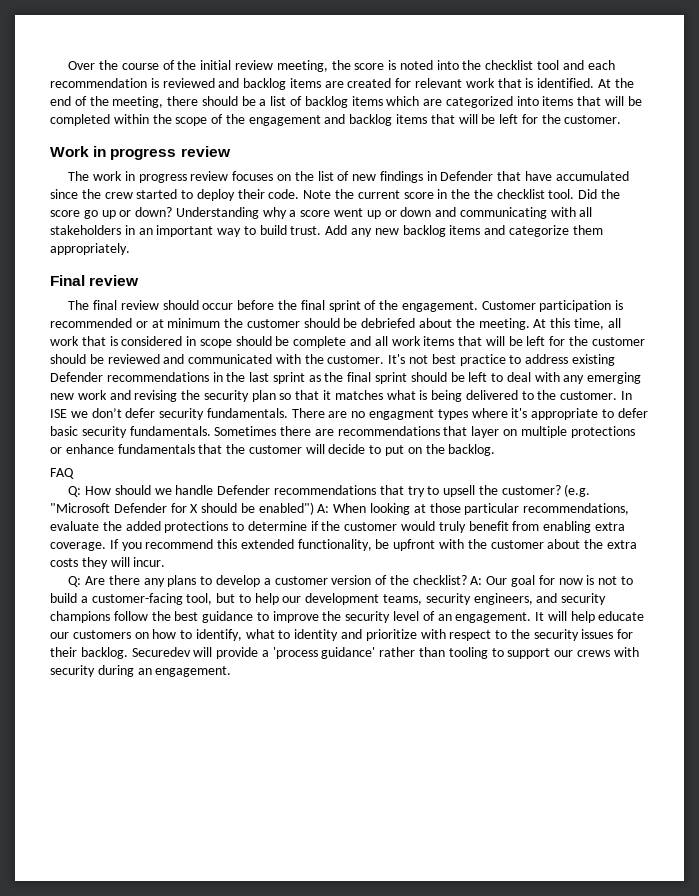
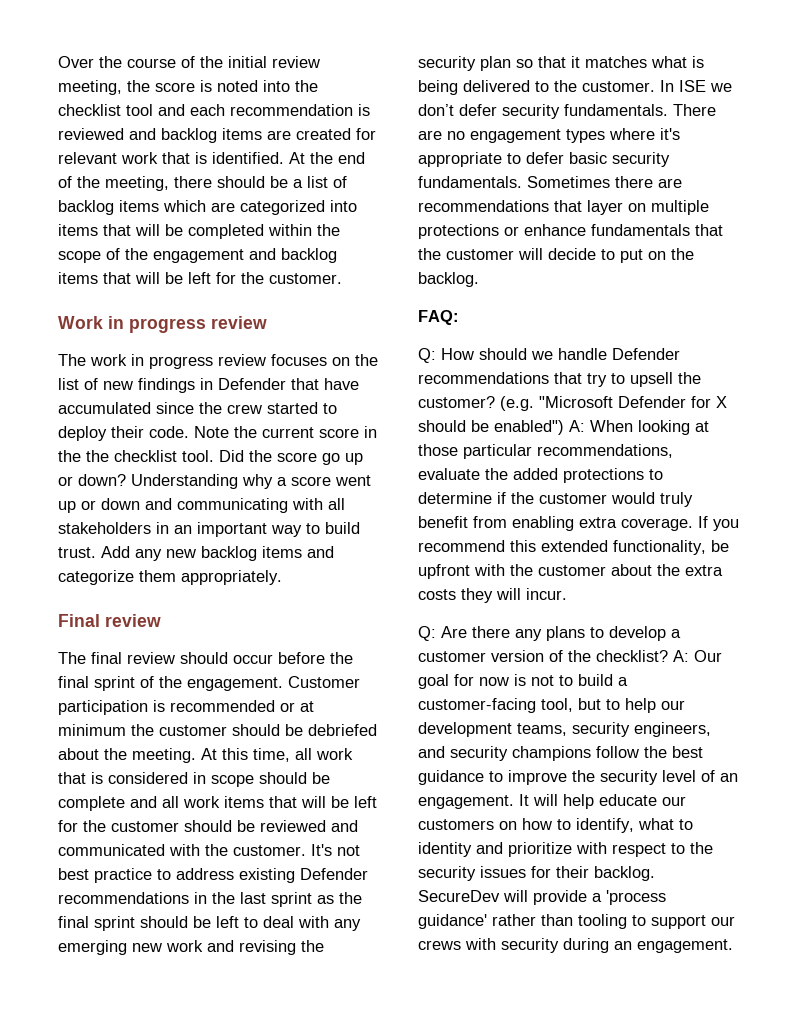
[369,409,435,420] engagment -> [470,129,561,143] engagement
[50,468,74,479] FAQ -> [418,310,459,325] FAQ:
[131,647,191,657] Securedev -> [418,890,500,902] SecureDev

